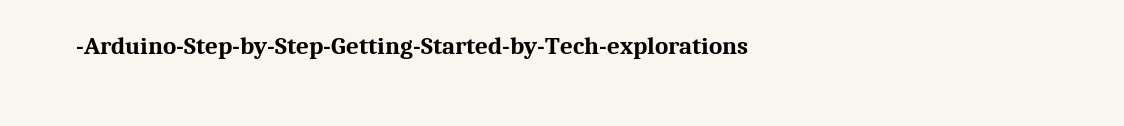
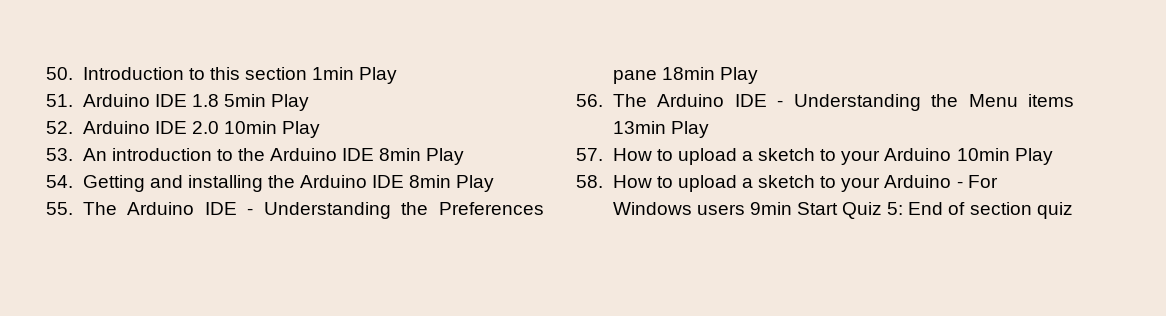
[76,37,748,59] -Arduino-Step-by-Step-Getting-Started-by-Tech-explorations -> [46,67,398,84] [46,94,310,111] [46,121,321,138] [46,148,465,165] [46,175,495,192] [46,202,544,219] [612,67,758,84] [576,94,1074,111] [612,121,709,138] [576,148,1053,165] [576,175,998,192] [612,202,1073,219] 50. Introduction to this section 1min Play // 51. Arduino IDE 1.8 5min Play // 52. Arduino IDE 2.0 10min Play // 53. An introduction to the Arduino IDE 8min Play // 54. Getting and installing the Arduino IDE 8min Play // 55. The Arduino IDE - Understanding the Preferences pane 18min Play // 56. The Arduino IDE - Understanding the Menu items 13min Play // 57. How to upload a sketch to your Arduino 10min Play // 58. How to upload a sketch to your Arduino - For Windows users 9min Start Quiz 5: End of section quiz

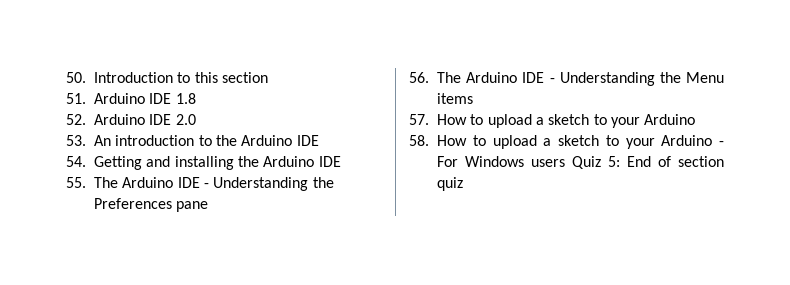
[312,67,398,84] 1min Play -> (268, 77) none
[223,94,310,111] 5min Play -> (196, 98) none
[223,121,321,138] 10min Play -> (196, 119) none
[379,148,465,165] 8min Play -> (319, 140) none
[409,175,495,192] 8min Play -> (341, 161) none
[661,67,758,84] 18min Play -> (209, 206) none
[612,121,709,138] 13min Play -> (473, 98) none
[956,148,1053,165] 10min Play -> (696, 119) none
[749,202,838,215] 9min Start -> (565, 163) none

